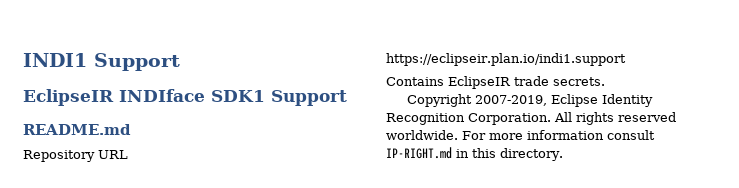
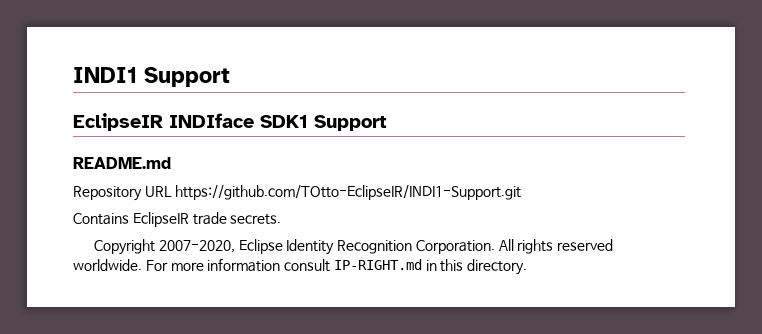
[386,53,626,66] https://eclipseir.plan.io/indi1.support -> [174,185,521,200] https://github.com/TOtto-EclipseIR/INDI1-Support.git
[474,95,547,106] 2007-2019, -> [158,240,235,253] 2007-2020,

